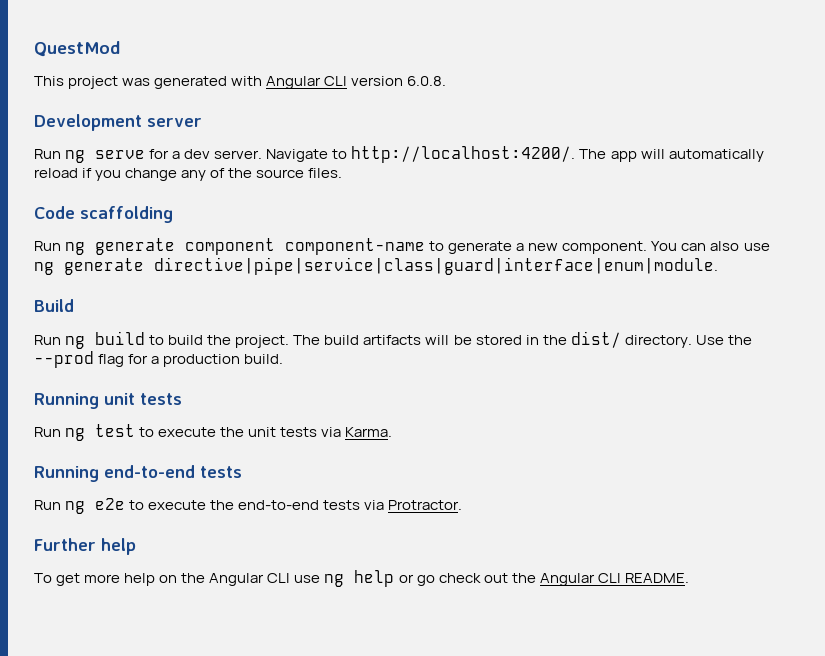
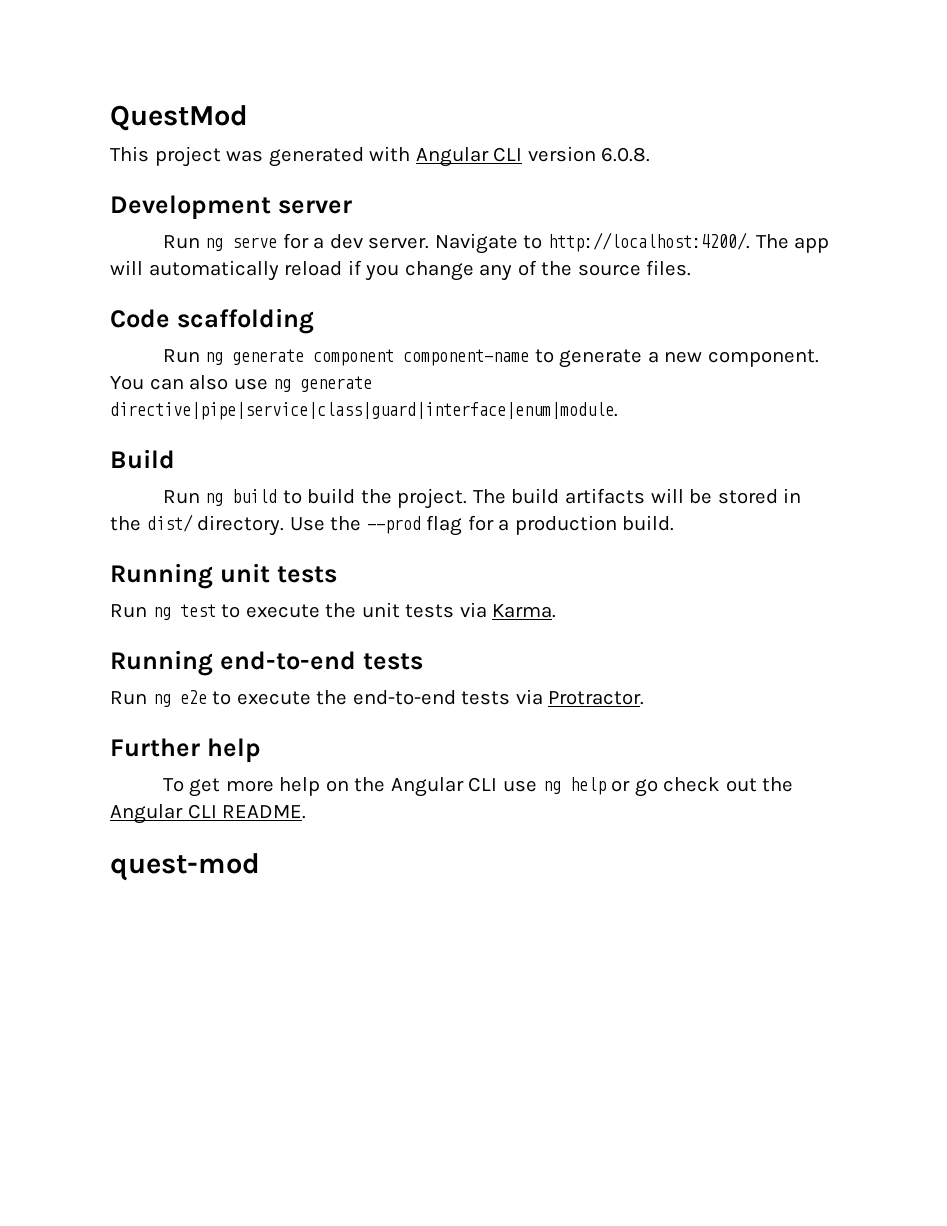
(689, 578) none -> [110,853,260,881] // quest-mod

